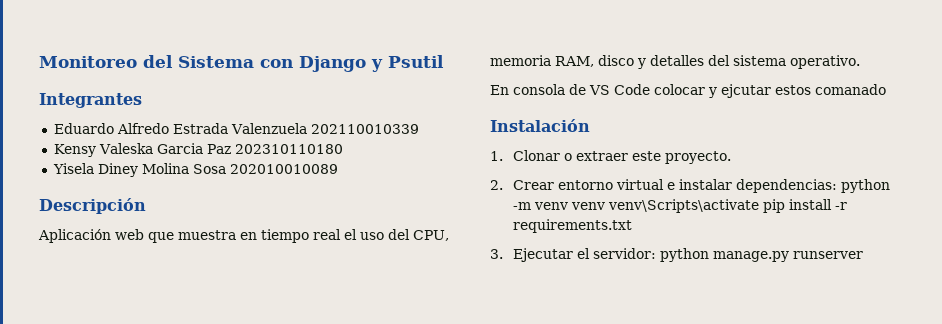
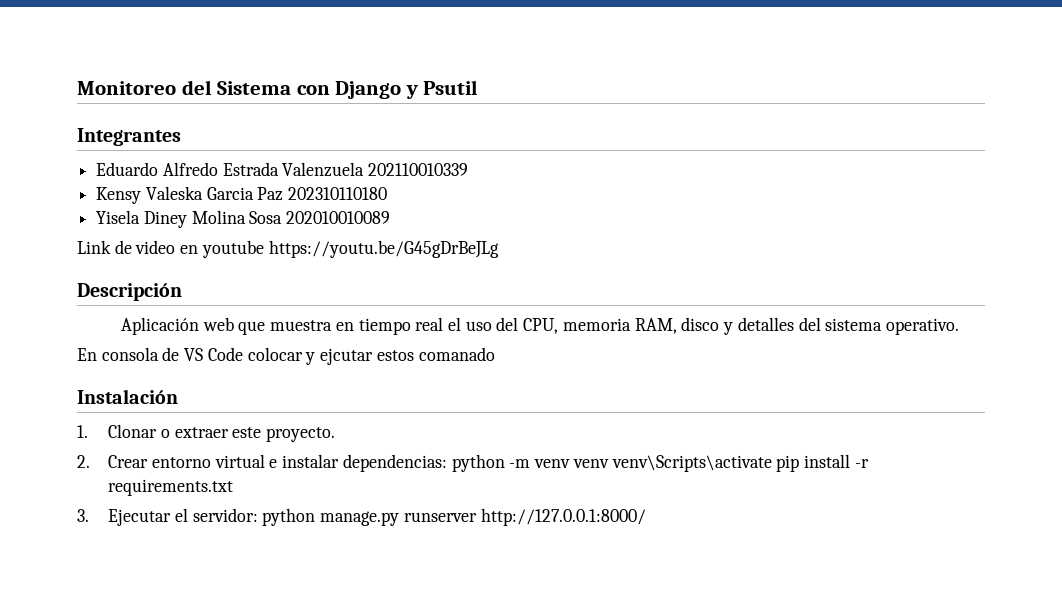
(338, 169) none -> [77,240,499,258] // Link de video en youtube https://youtu.be/G45gDrBeJLg
(863, 255) none -> [480,508,646,526] http://127.0.0.1:8000/

